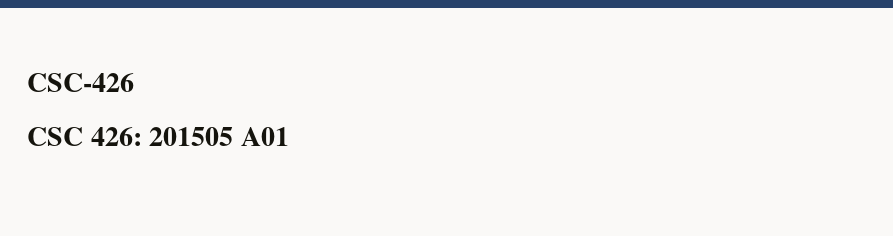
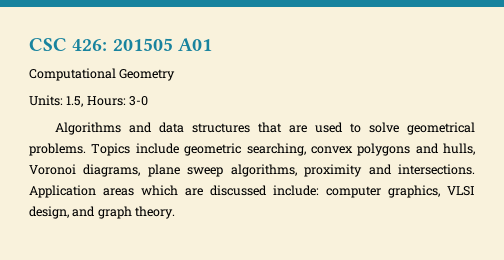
[27,73,134,92] CSC-426 // -> (29, 44) none
(289, 136) none -> [29,68,176,81] [29,95,149,107] [55,122,475,135] [29,143,475,156] [29,164,475,177] [29,185,475,198] [29,206,176,219] // Computational Geometry // Units: 1.5, Hours: 3-0 // Algorithms and data structures that are used to solve geometrical problems. Topics include geometric searching, convex polygons and hulls, Voronoi diagrams, plane sweep algorithms, proximity and intersections. Application areas which are discussed include: computer graphics, VLSI design, and graph theory.

